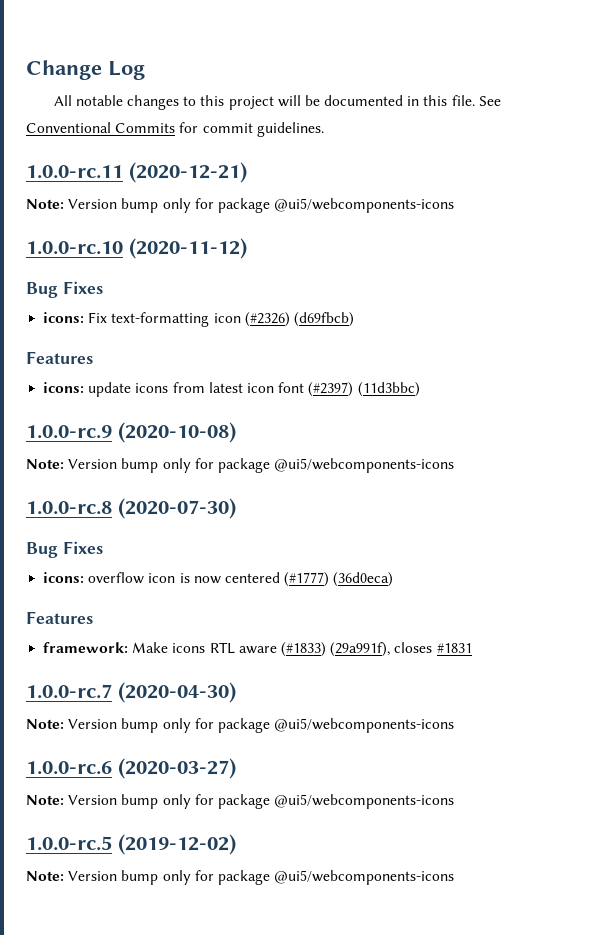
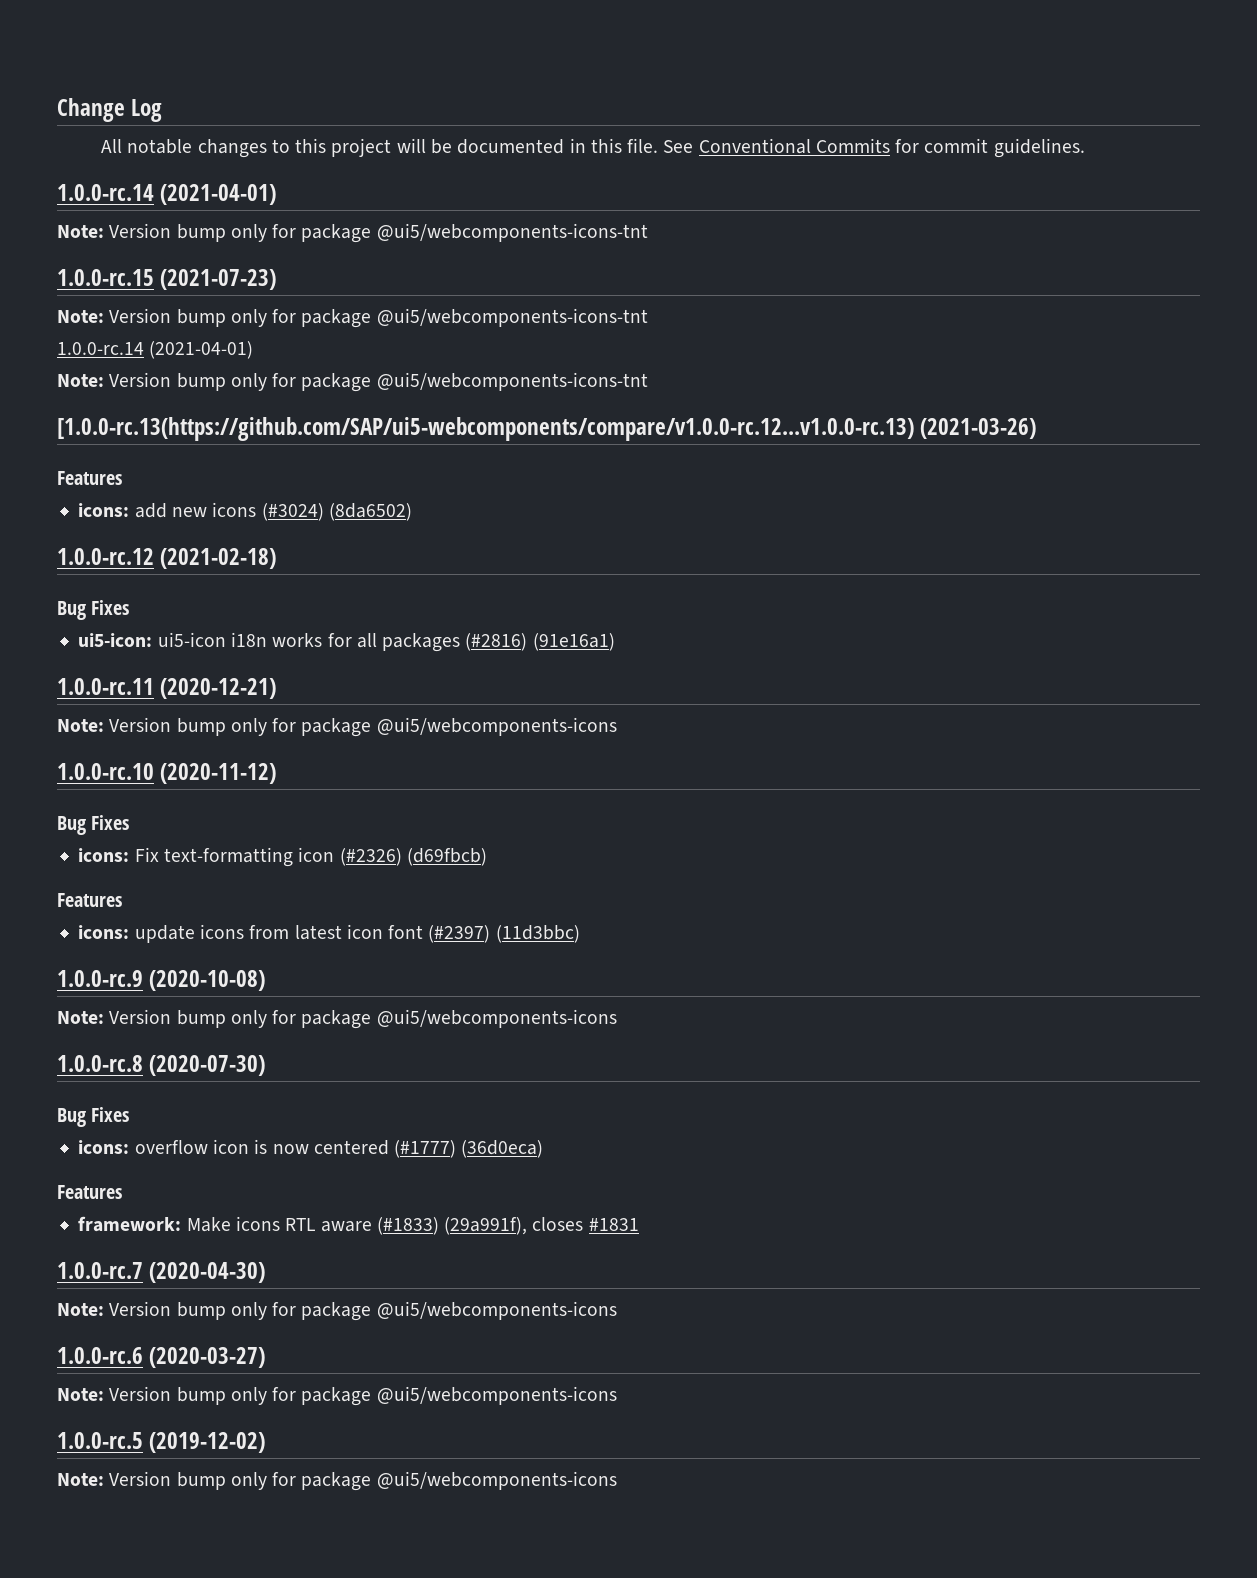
(324, 129) none -> [57,184,277,205] [57,223,648,243] [57,269,277,290] [57,308,648,328] [57,341,254,359] [57,372,648,392] [57,417,1037,441] [57,471,122,485] [78,502,412,521] [57,548,277,569] [57,600,130,620] [78,632,615,652] // 1.0.0-rc.14 (2021-04-01) // Note: Version bump only for package @ui5/webcomponents-icons-tnt // 1.0.0-rc.15 (2021-07-23) // Note: Version bump only for package @ui5/webcomponents-icons-tnt // 1.0.0-rc.14 (2021-04-01) // Note: Version bump only for package @ui5/webcomponents-icons-tnt // [1.0.0-rc.13(https://github.com/SAP/ui5-webcomponents/compare/v1.0.0-rc.12...v1.0.0-rc.13) (2021-03-26) // Features // icons: add new icons (#3024) (8da6502) // 1.0.0-rc.12 (2021-02-18) // Bug Fixes // ui5-icon: ui5-icon i18n works for all packages (#2816) (91e16a1)

